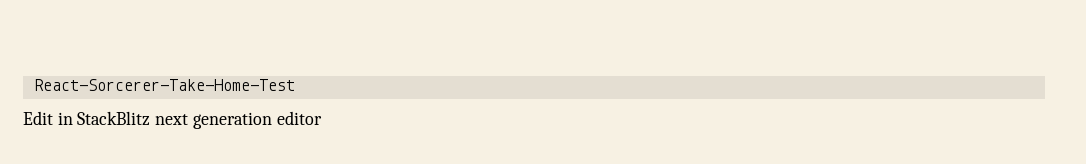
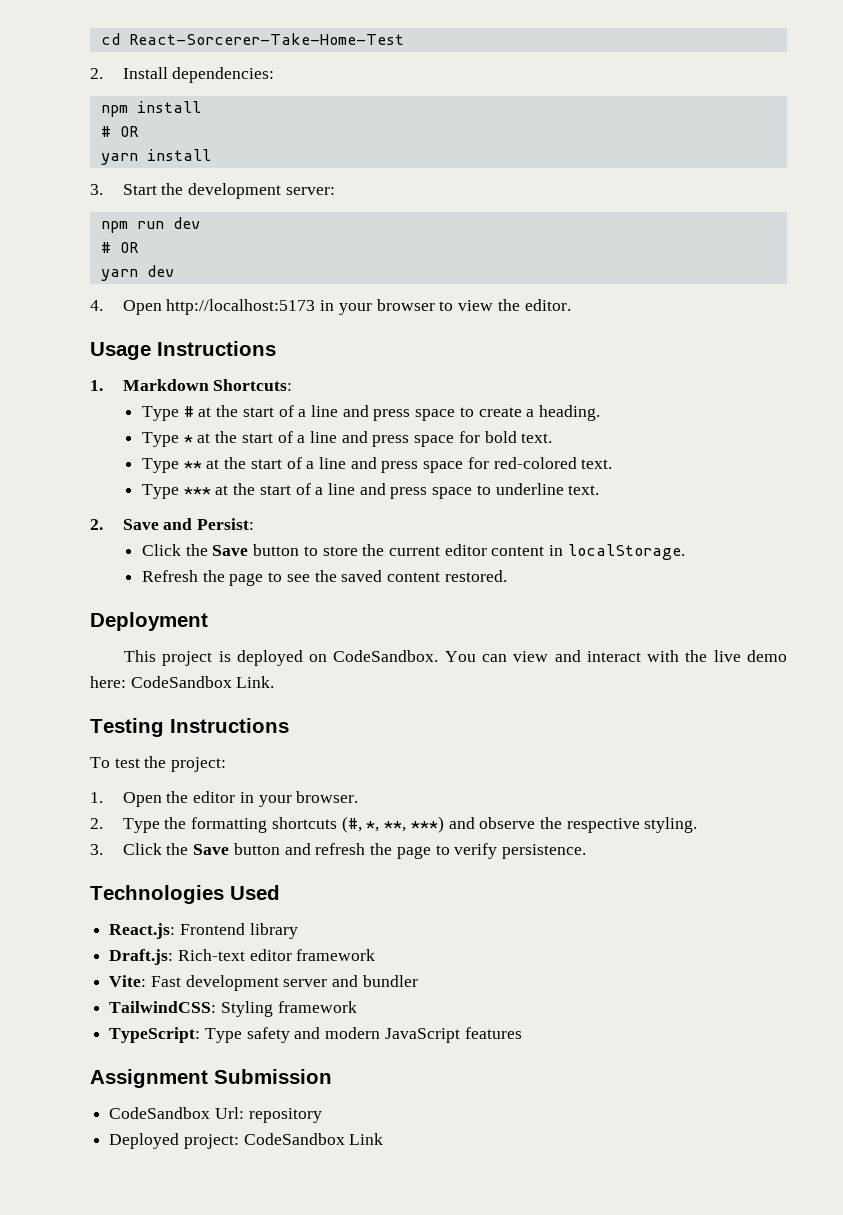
(33, 85) none -> [100,33,120,45] cd
[23,111,322,129] Edit in StackBlitz next generation editor -> [90,67,275,83] [100,101,201,117] [100,126,139,137] [100,149,211,165] [90,183,335,199] [100,217,200,233] [100,242,139,253] [100,265,174,281] [90,299,571,315] [90,341,276,360] [90,379,293,391] [141,405,601,421] [141,431,553,447] [141,457,613,473] [141,483,600,499] [90,518,255,530] [141,544,685,560] [141,570,507,586] [90,612,208,631] [123,650,787,666] [90,676,275,688] [90,718,289,737] [90,756,227,772] [90,791,359,807] [90,816,698,833] [90,843,586,859] [90,885,280,904] [109,923,298,939] [109,949,376,965] [109,975,418,991] [109,1001,357,1017] [109,1027,522,1043] [90,1069,332,1088] [109,1107,322,1123] [109,1133,384,1149] 2. Install dependencies: // npm install // # OR // yarn install // 3. Start the development server: // npm run dev // # OR // yarn dev // 4. Open http://localhost:5173 in your browser to view the editor. // Usage Instructions // 1. Markdown Shortcuts: // Type # at the start of a line and press space to create a heading. // Type * at the start of a line and press space for bold text. // Type ** at the start of a line and press space for red-colored text. // Type *** at the start of a line and press space to underline text. // 2. Save and Persist: // Click the Save button to store the current editor content in localStorage. // Refresh the page to see the saved content restored. // Deployment // This project is deployed on CodeSandbox. You can view and interact with the live demo here: CodeSandbox Link. // Testing Instructions // To test the project: // 1. Open the editor in your browser. // 2. Type the formatting shortcuts (#, *, **, ***) and observe the respective styling. // 3. Click the Save button and refresh the page to verify persistence. // Technologies Used // React.js: Frontend library // Draft.js: Rich-text editor framework // Vite: Fast development server and bundler // TailwindCSS: Styling framework // TypeScript: Type safety and modern JavaScript features // Assignment Submission // CodeSandbox Url: repository // Deployed project: CodeSandbox Link

